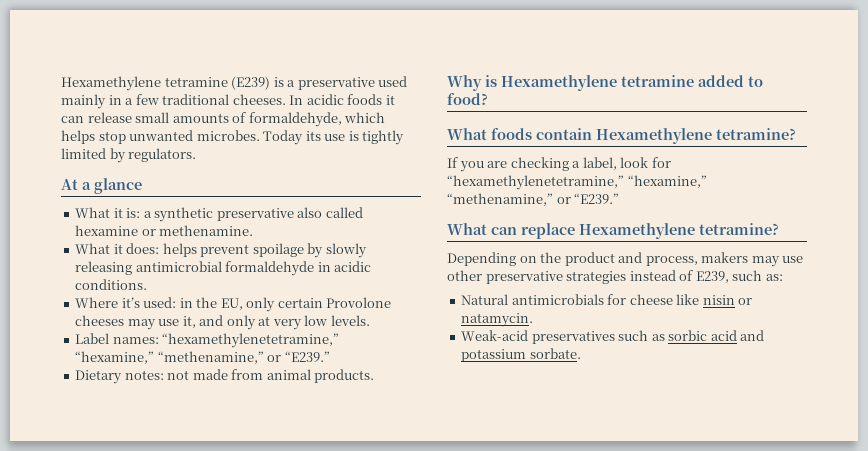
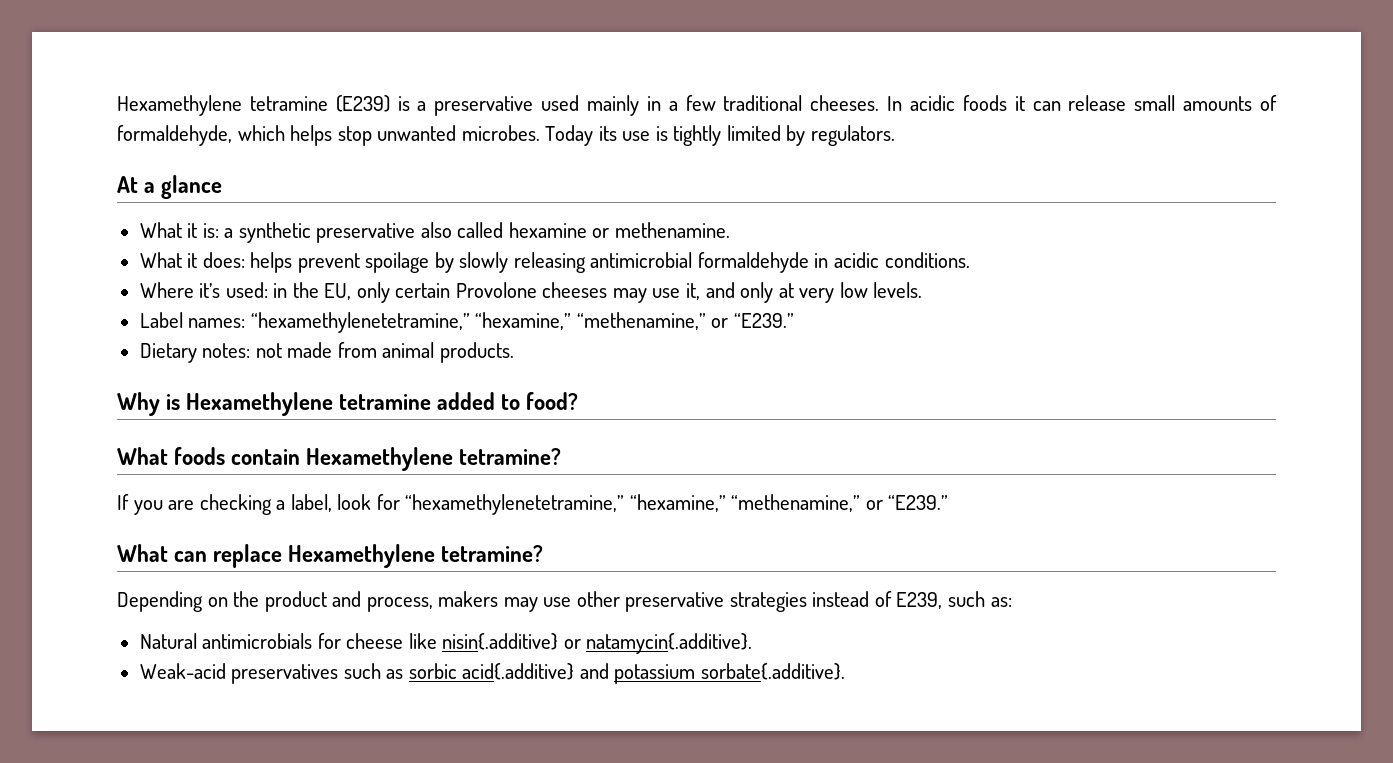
[702,295,753,305] [461,313,534,327] nisin or natamycin. -> [442,633,753,654] nisin{.additive} or natamycin{.additive}.
[710,330,737,341] acid -> [462,663,575,680] acid{.additive}
[529,348,581,359] sorbate. -> [700,663,845,680] sorbate{.additive}.

